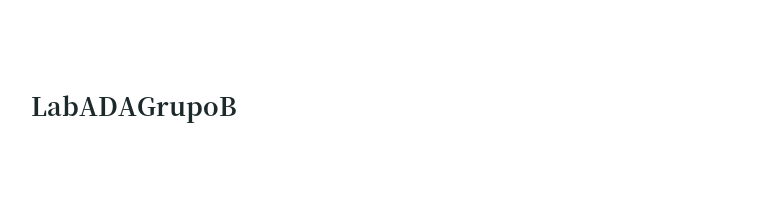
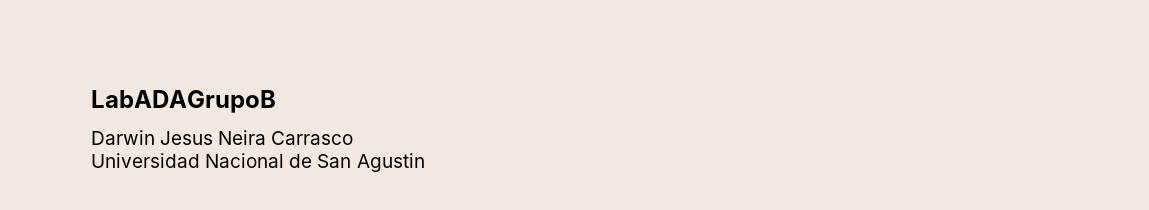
(237, 109) none -> [91,130,354,145] [91,153,425,172] // Darwin Jesus Neira Carrasco // Universidad Nacional de San Agustin

